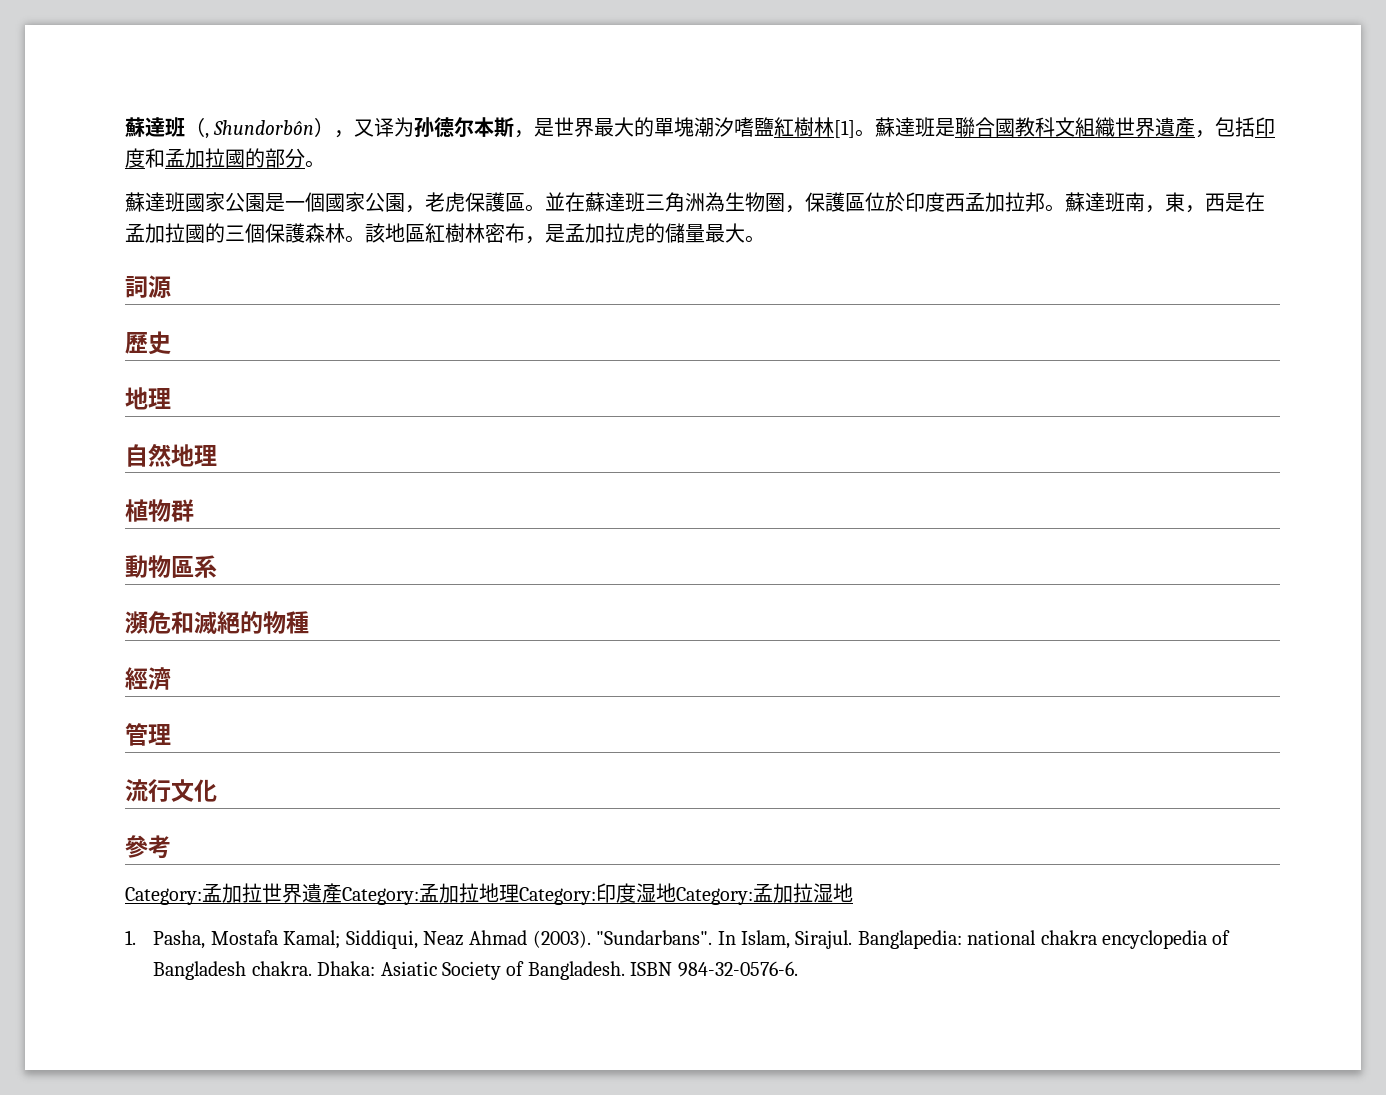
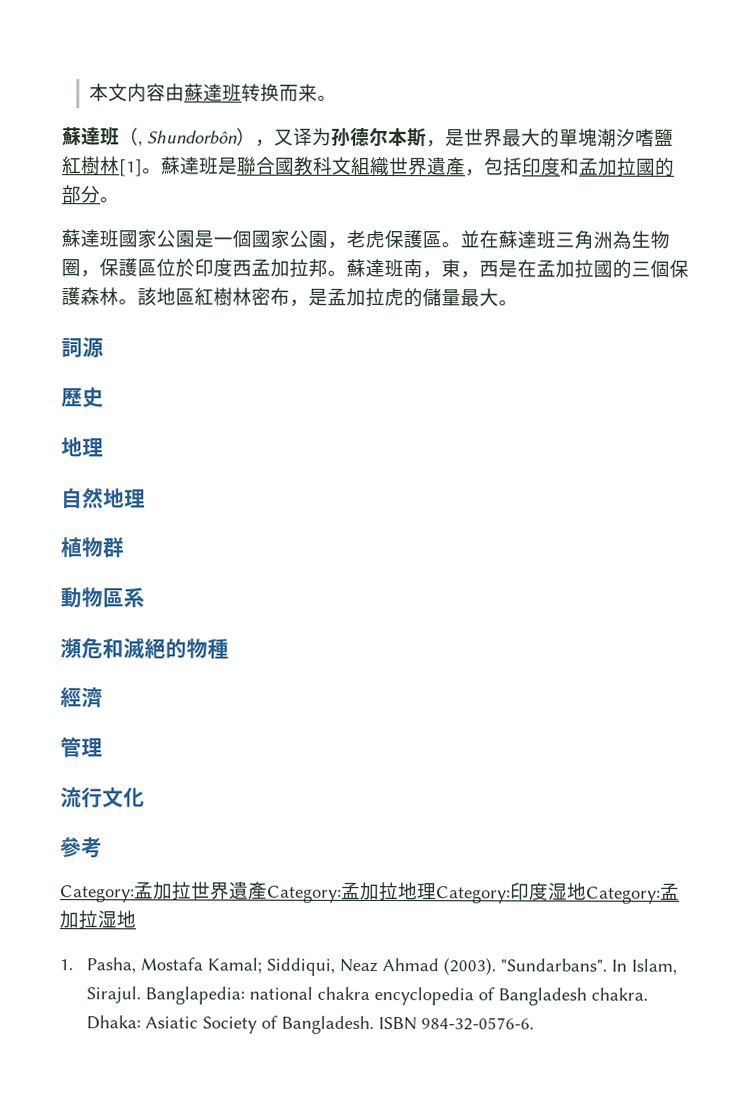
(125, 127) none -> [89,83,338,103] 本文内容由蘇達班转换而来。 //

